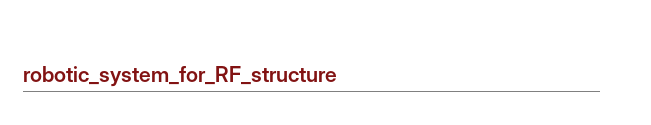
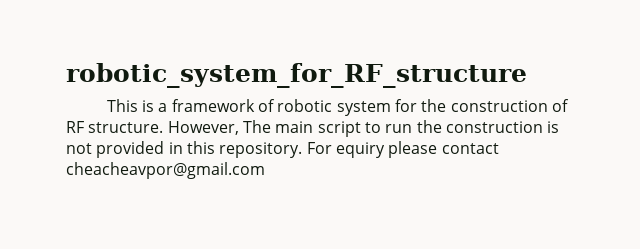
(337, 76) none -> [106,99,569,116] [66,120,560,137] [66,141,499,158] [66,162,265,179] // This is a framework of robotic system for the construction of RF structure. However, The main script to run the construction is not provided in this repository. For equiry please contact cheacheavpor@gmail.com

